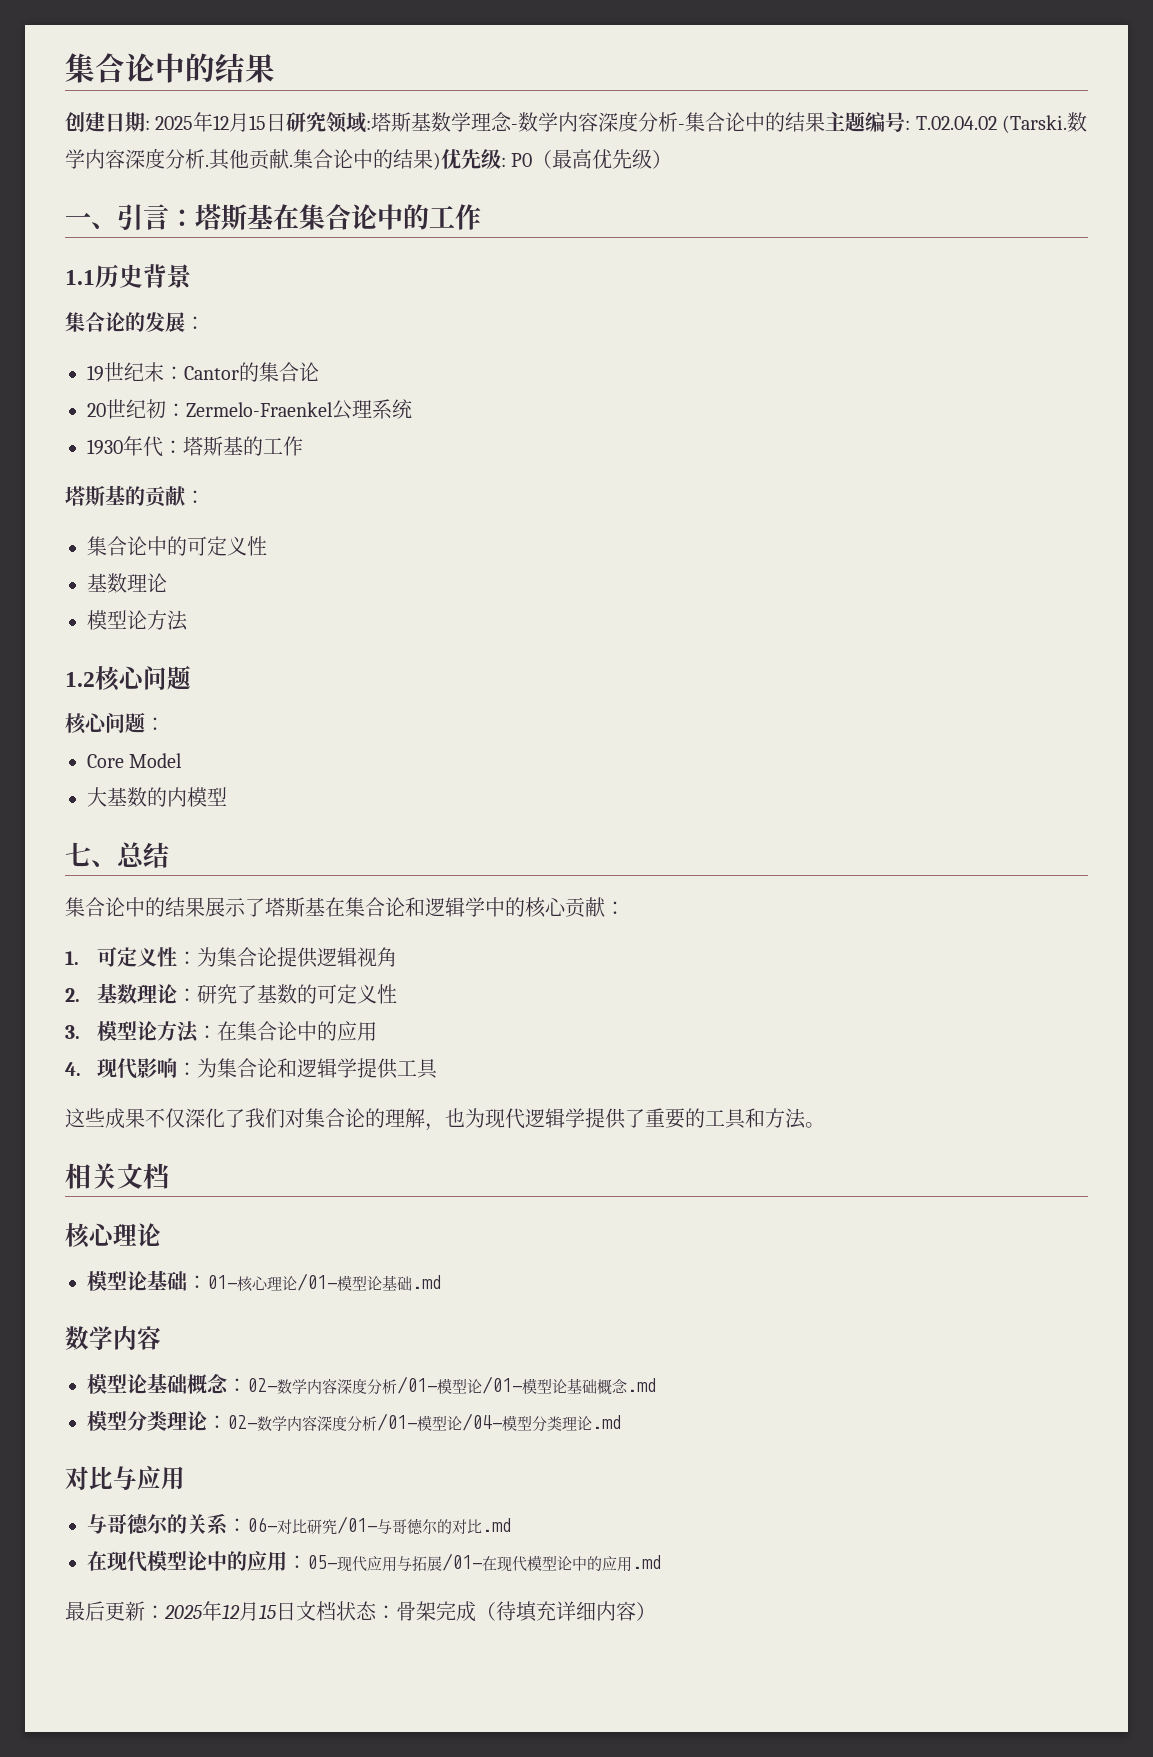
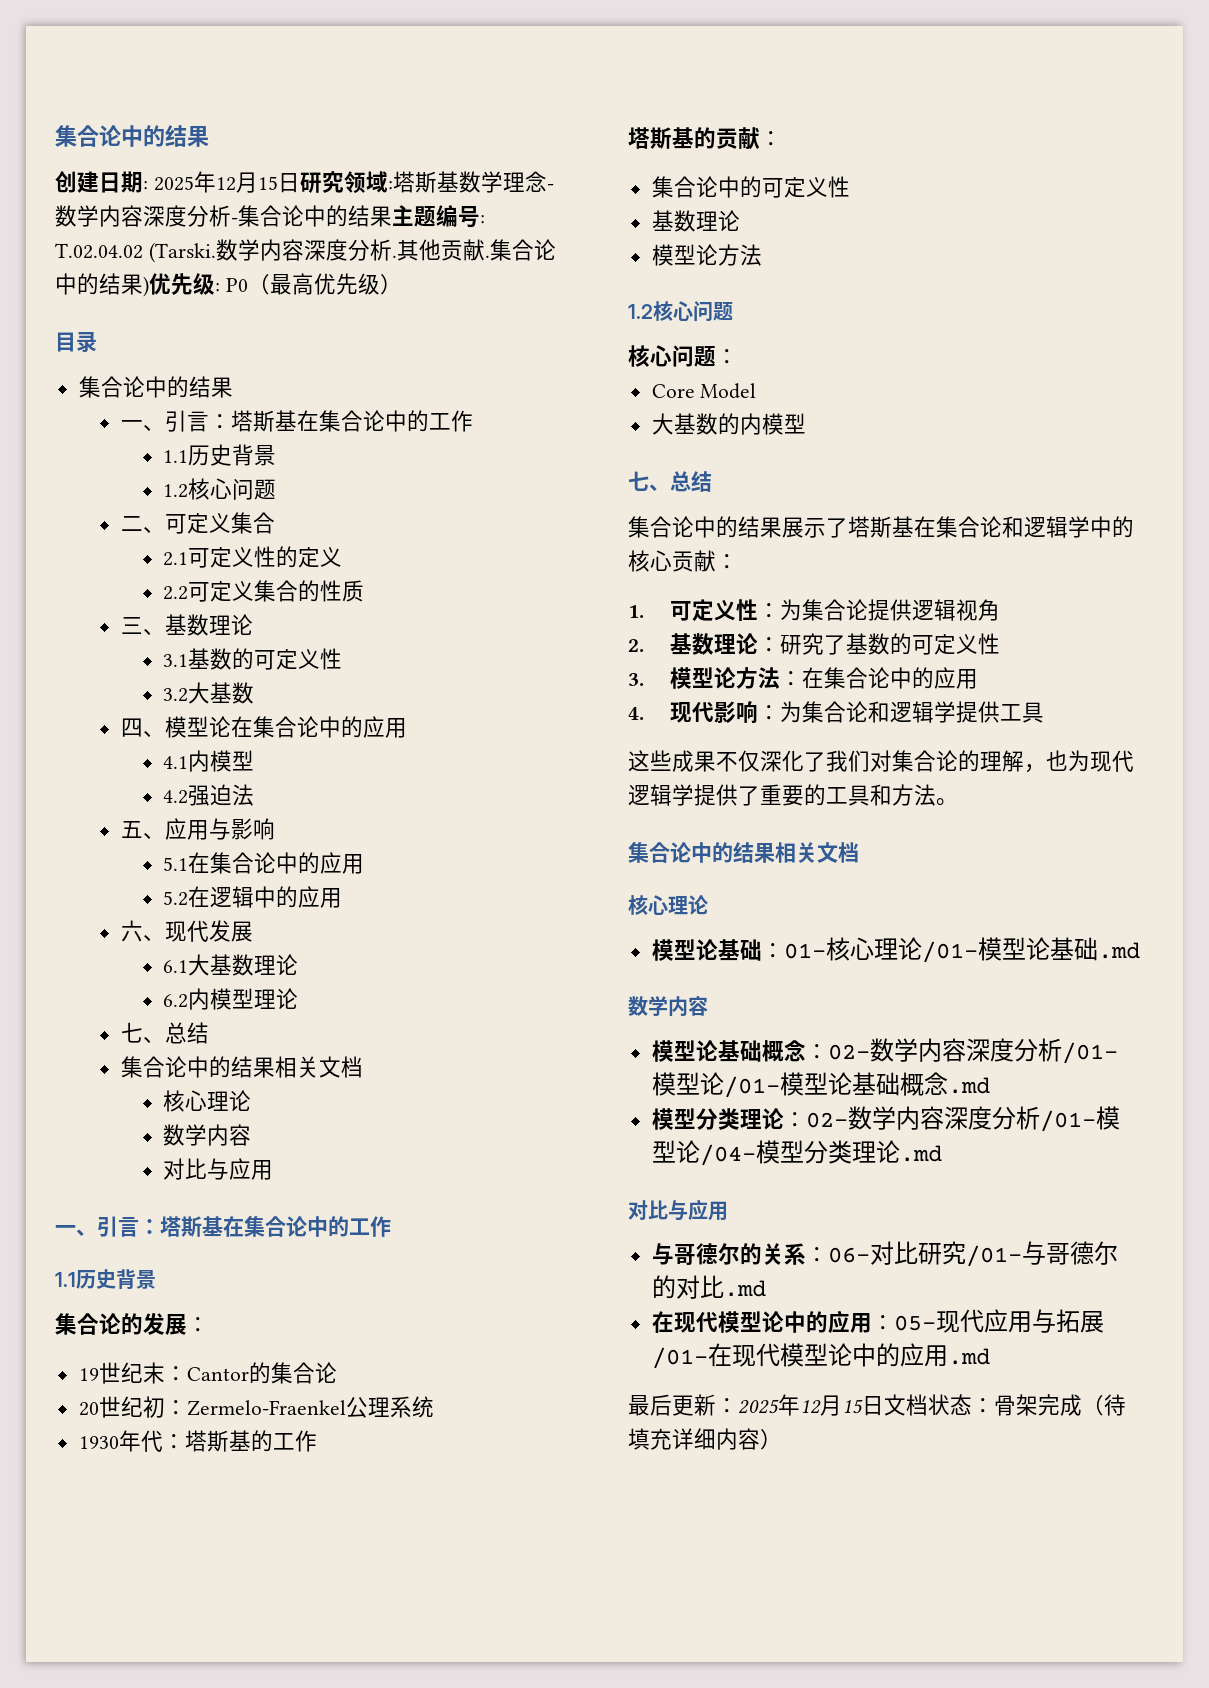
(673, 159) none -> [55,331,97,353] [78,376,233,398] [120,410,473,432] [162,444,276,466] [162,478,276,500] [120,512,275,534] [162,546,342,568] [162,580,364,602] [120,614,253,636] [162,648,342,670] [162,682,254,704] [120,716,407,738] [162,750,254,772] [162,784,254,806] [120,818,275,840] [162,852,364,874] [162,886,342,908] [120,920,253,942] [162,954,298,976] [162,988,298,1010] [120,1022,209,1044] [120,1056,363,1078] [162,1090,251,1112] [162,1124,251,1146] [162,1158,273,1180] // 目录 // 集合论中的结果 // 一、引言：塔斯基在集合论中的工作 // 1.1历史背景 // 1.2核心问题 // 二、可定义集合 // 2.1可定义性的定义 // 2.2可定义集合的性质 // 三、基数理论 // 3.1基数的可定义性 // 3.2大基数 // 四、模型论在集合论中的应用 // 4.1内模型 // 4.2强迫法 // 五、应用与影响 // 5.1在集合论中的应用 // 5.2在逻辑中的应用 // 六、现代发展 // 6.1大基数理论 // 6.2内模型理论 // 七、总结 // 集合论中的结果相关文档 // 核心理论 // 数学内容 // 对比与应用
(825, 1125) none -> [628,842,775,863] 集合论中的结果

